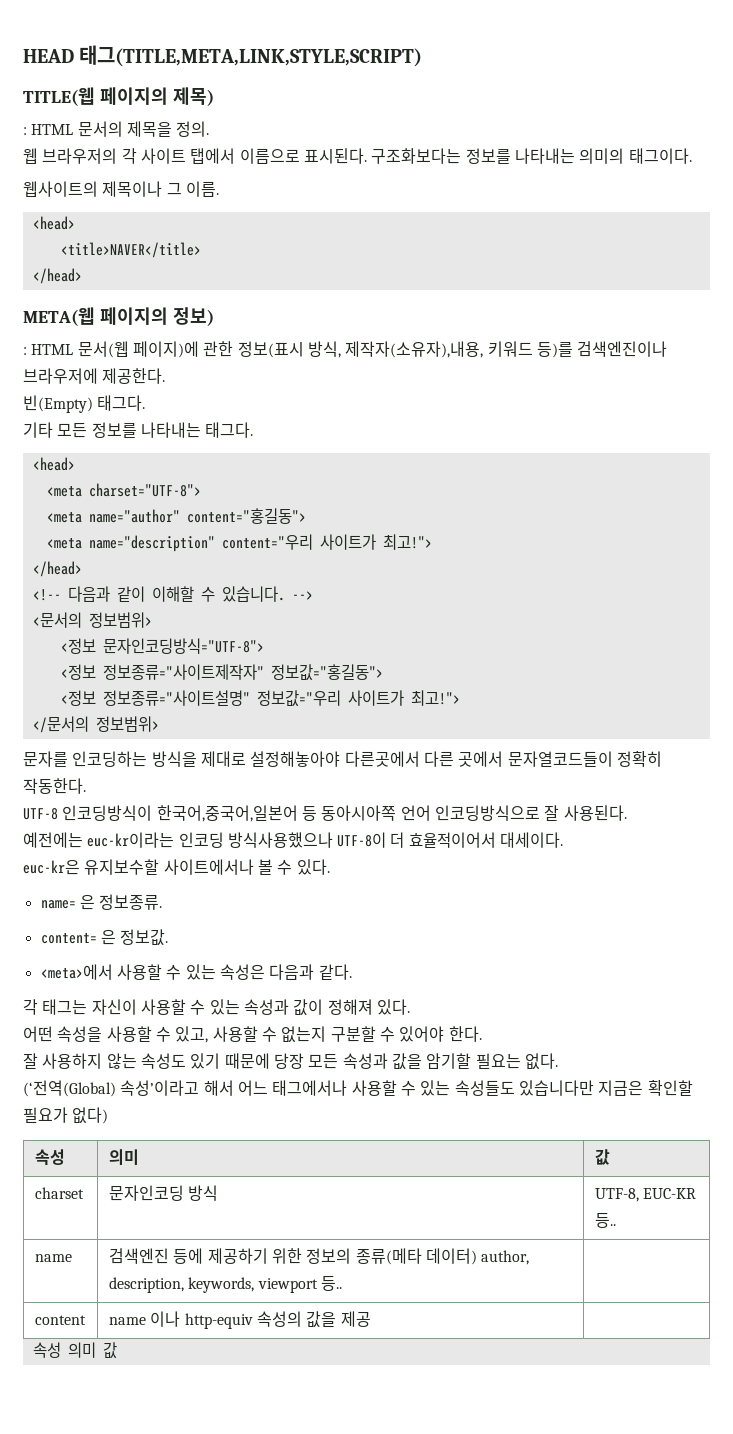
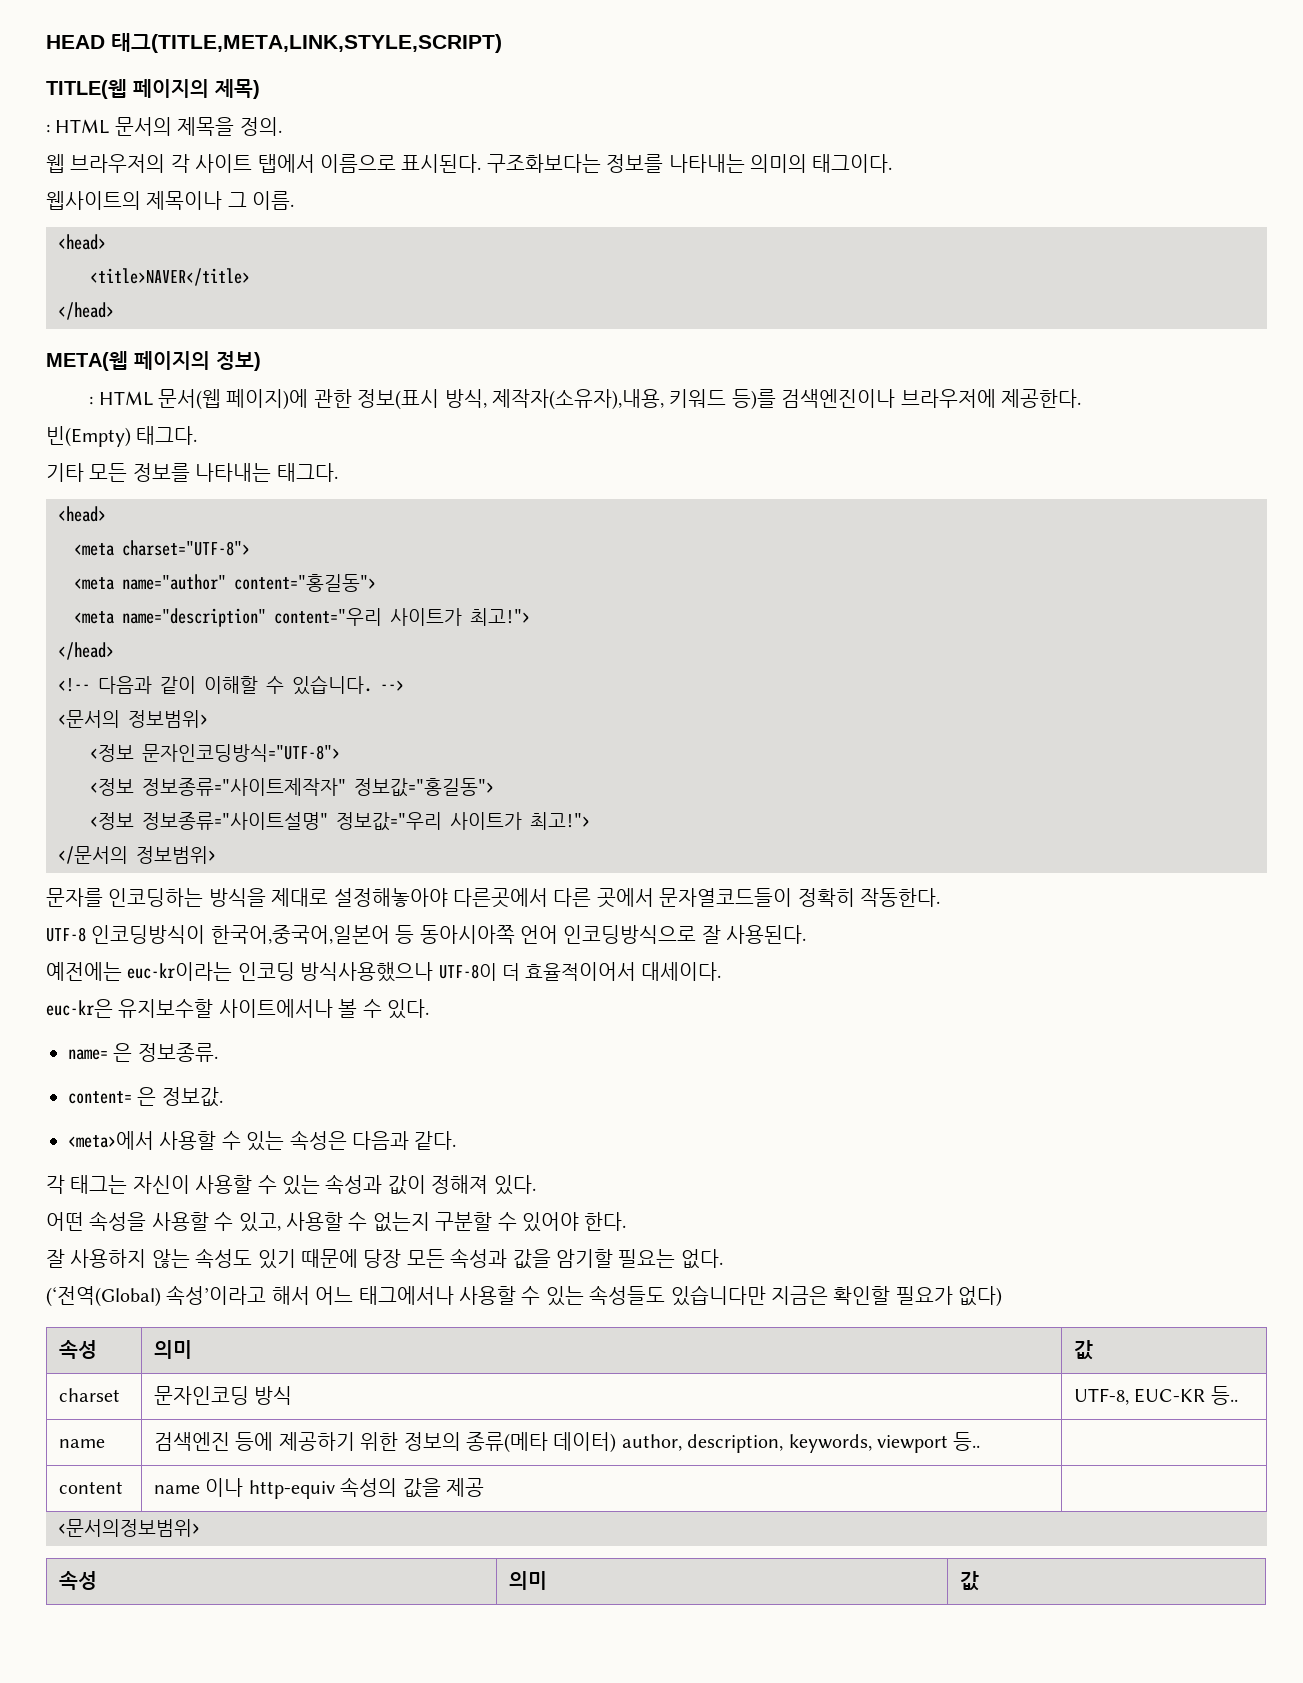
[32,1342,96,1358] 속성 의미 -> [58,1519,200,1537] [58,1571,97,1590] [508,1571,547,1590] <문서의정보범위> // 속성 | 의미 |

